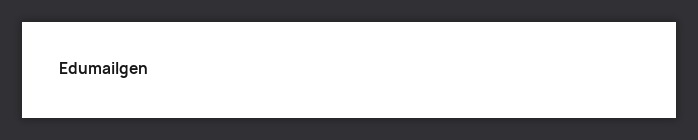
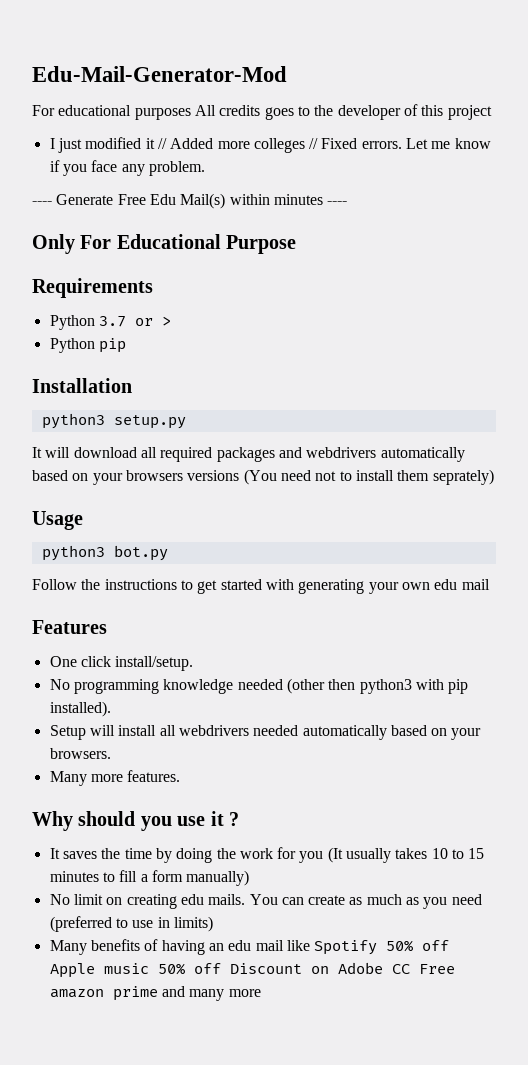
[59,62,148,78] Edumailgen -> [32,66,287,82] [32,104,492,120] [49,137,491,153] [49,160,205,176] [32,193,348,209] [32,234,297,254] [32,278,153,298] [49,315,171,330] [49,338,126,353] [32,378,132,393] [41,413,186,429] [32,447,465,462] [32,469,494,485] [32,511,83,530] [41,545,168,561] [32,579,490,594] [32,620,107,634] [49,656,194,671] [49,678,469,694] [49,701,111,717] [49,725,482,740] [49,748,111,759] [49,770,181,786] [32,811,240,831] [49,847,485,863] [49,870,250,886] [49,894,482,909] [49,916,213,932] [49,939,450,955] [49,962,455,978] [49,986,261,1001] Edu-Mail-Generator-Mod // For educational purposes All credits goes to the developer of this project // I just modified it // Added more colleges // Fixed errors. Let me know if you face any problem. // ---- Generate Free Edu Mail(s) within minutes ---- // Only For Educational Purpose // Requirements // Python 3.7 or > // Python pip // Installation // python3 setup.py // It will download all required packages and webdrivers automatically based on your browsers versions (You need not to install them seprately) // Usage // python3 bot.py // Follow the instructions to get started with generating your own edu mail // Features // One click install/setup. // No programming knowledge needed (other then python3 with pip installed). // Setup will install all webdrivers needed automatically based on your browsers. // Many more features. // Why should you use it ? // It saves the time by doing the work for you (It usually takes 10 to 15 minutes to fill a form manually) // No limit on creating edu mails. You can create as much as you need (preferred to use in limits) // Many benefits of having an edu mail like Spotify 50% off Apple music 50% off Discount on Adobe CC Free amazon prime and many more

